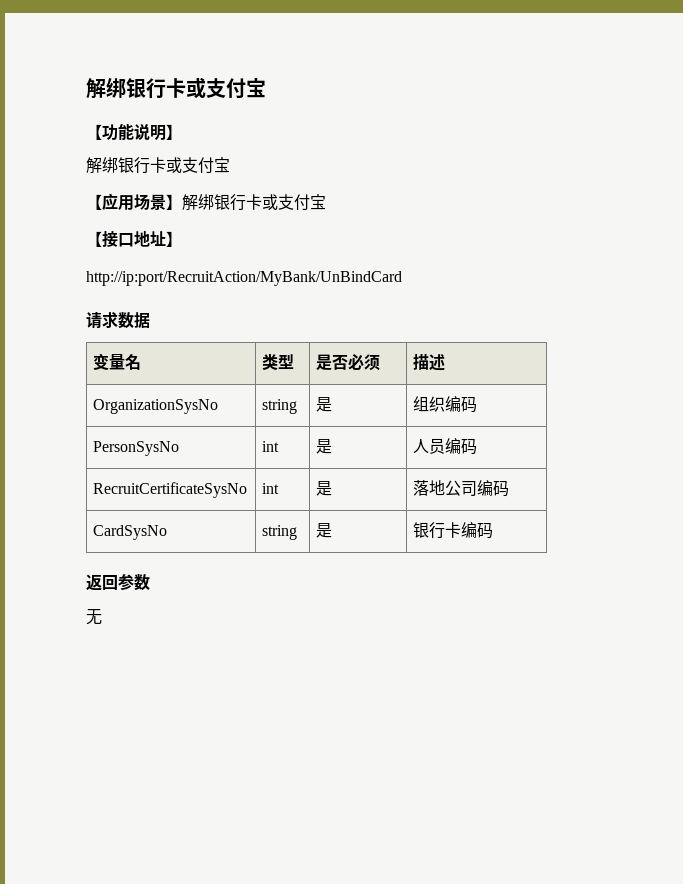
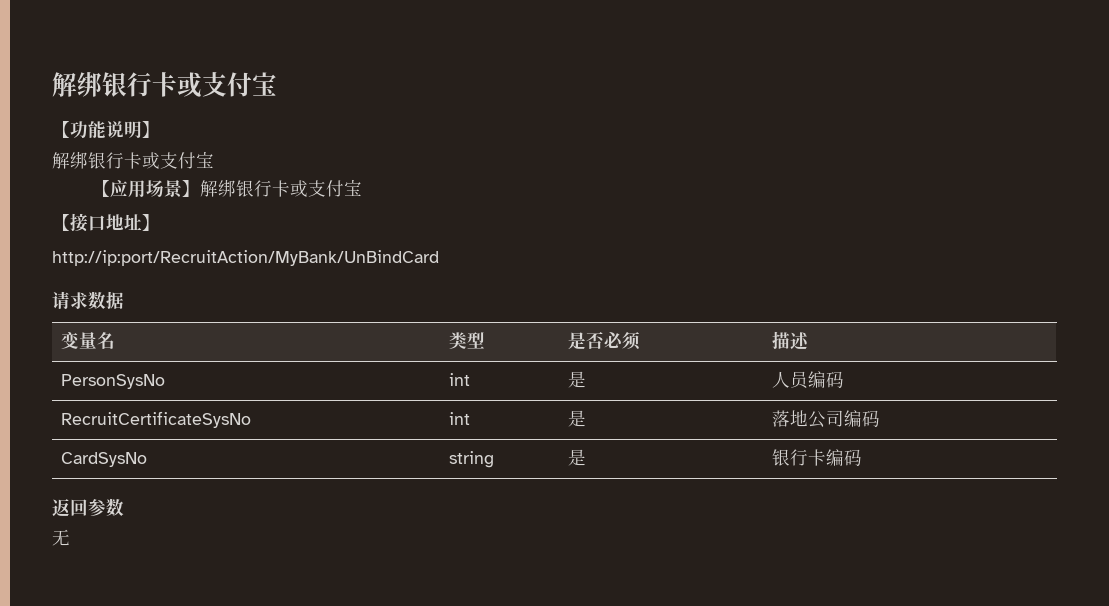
[93,399,219,414] [262,399,298,414] [316,397,333,412] [413,396,478,413] // OrganizationSysNo | string | 是 | 组织编码 -> (810, 341) none

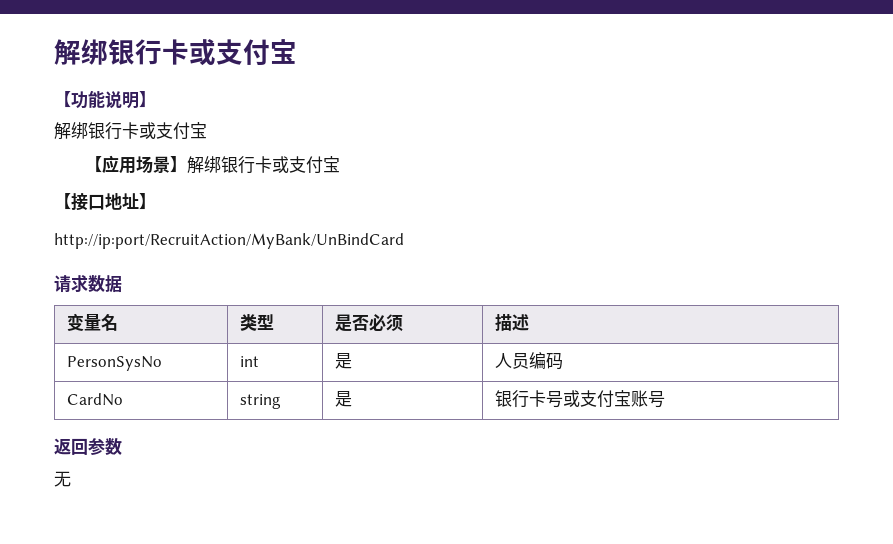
[61,411,252,428] [449,412,471,425] [568,410,587,427] [772,410,881,428] [61,452,148,467] RecruitCertificateSysNo | int | 是 | 落地公司编码 // CardSysNo -> [67,393,124,406] CardNo
[826,449,863,466] 编码 -> [546,390,666,408] 号或支付宝账号

